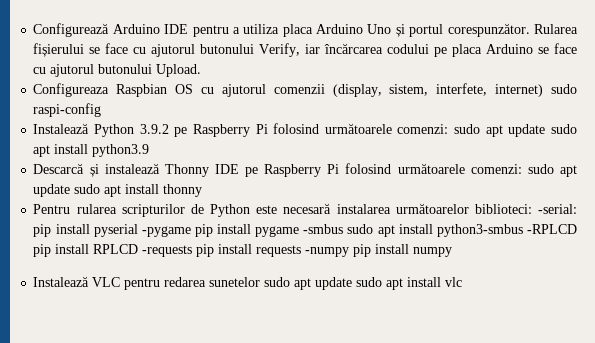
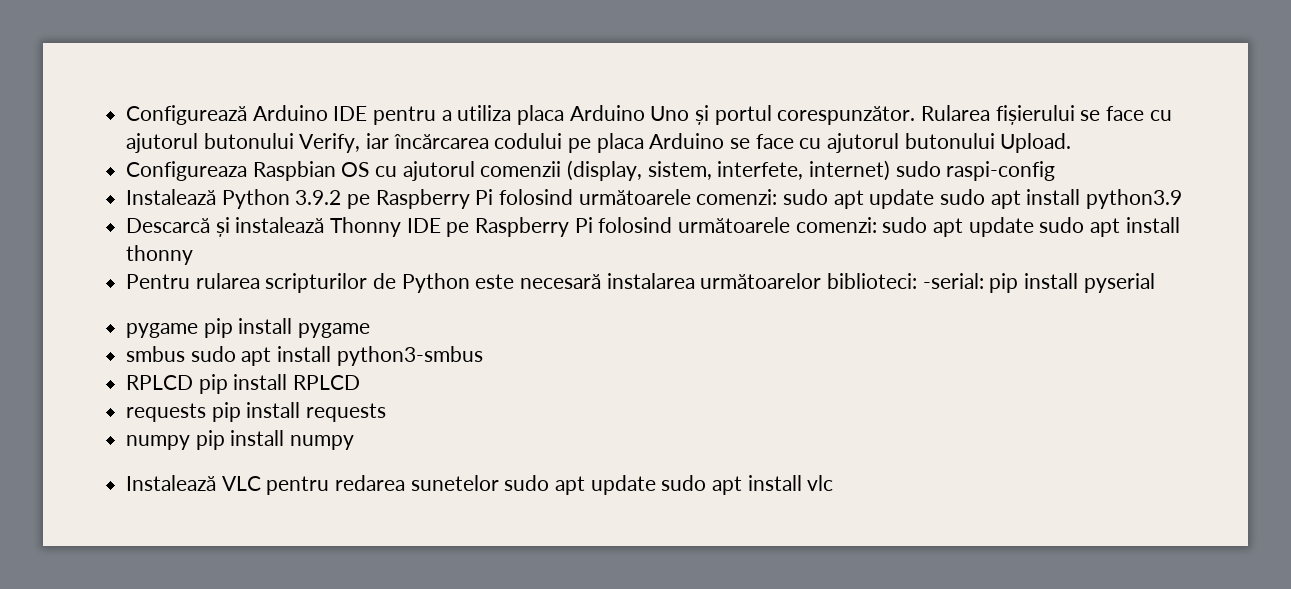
[141,226,191,237] -pygame -> [126,323,199,338] // pygame
[303,224,344,234] -smbus -> [126,346,186,362] // smbus
[527,224,577,234] -RPLCD -> [126,375,194,390] // RPLCD
[142,245,193,257] -requests -> [126,403,207,422] // requests
[305,247,350,257] -numpy -> [126,435,191,450] // numpy

